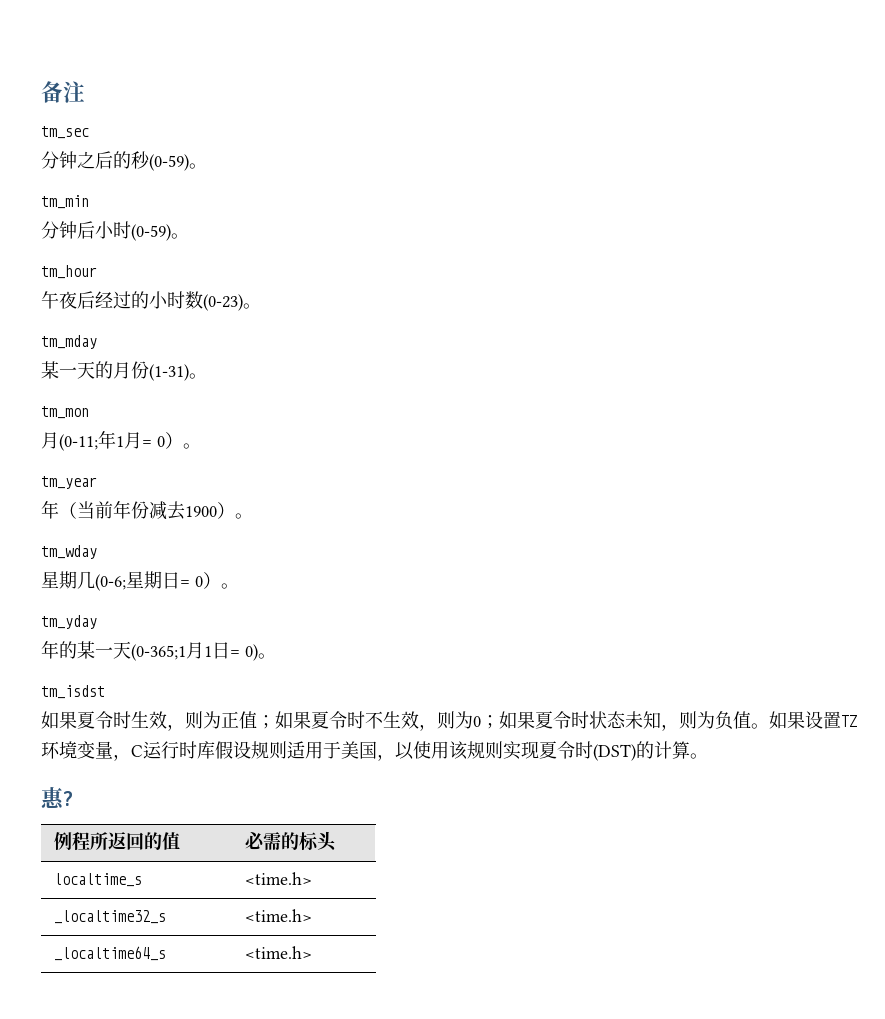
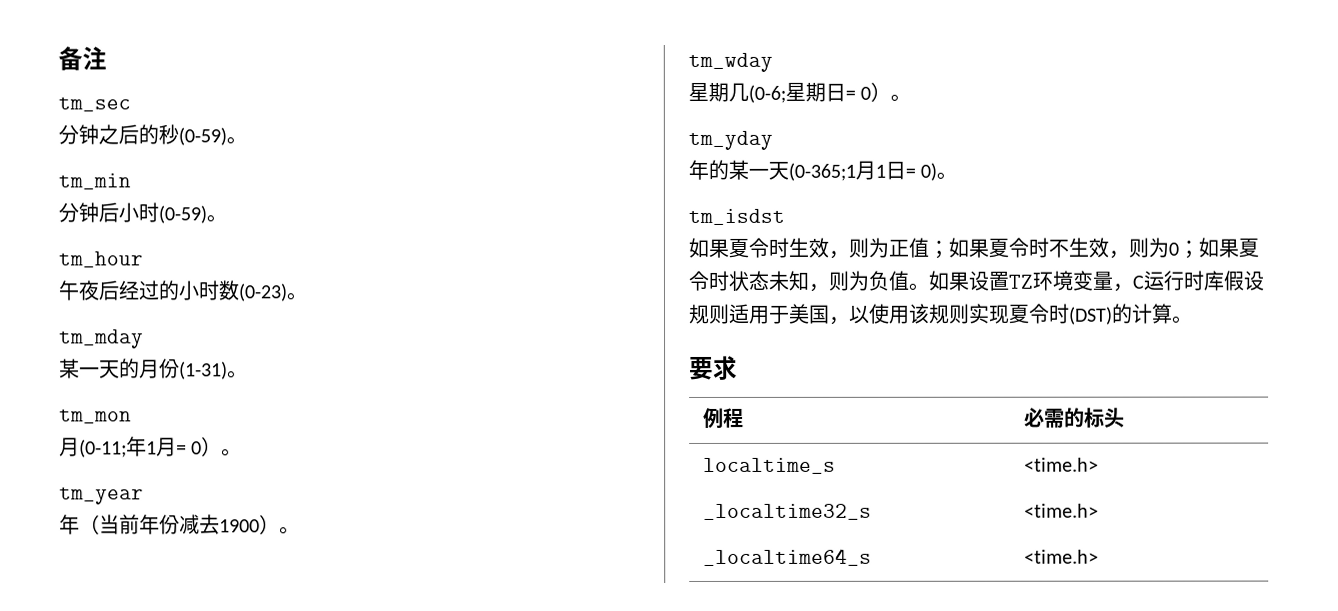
[41,787,73,809] 惠? -> [689,355,738,380] 要求
[90,832,181,850] 所返回的值 -> (744, 417) none

